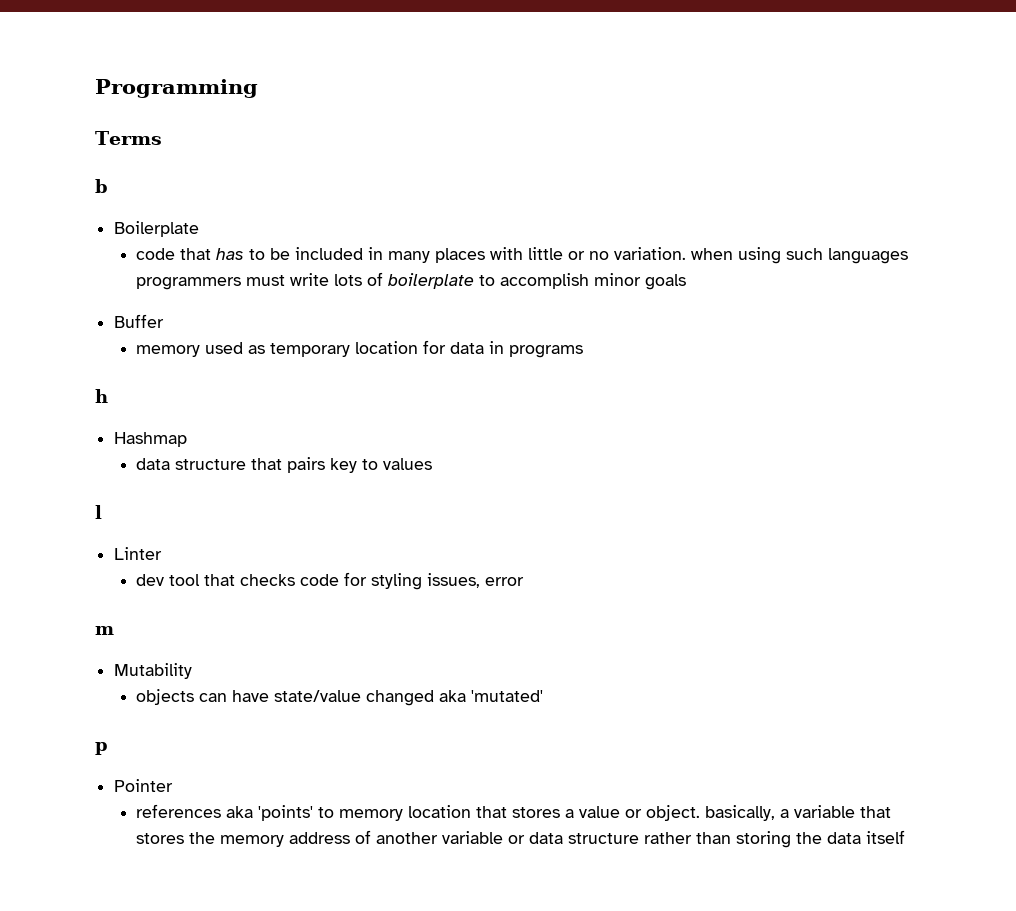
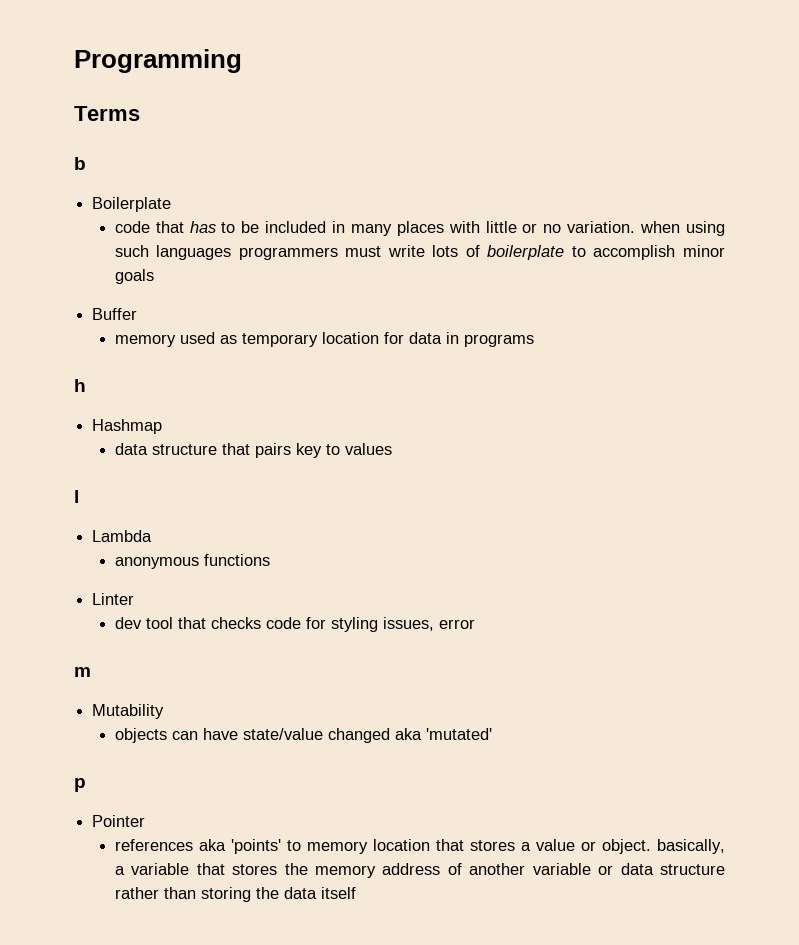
(102, 512) none -> [92,530,153,542] [114,554,270,569] // Lambda // anonymous functions

